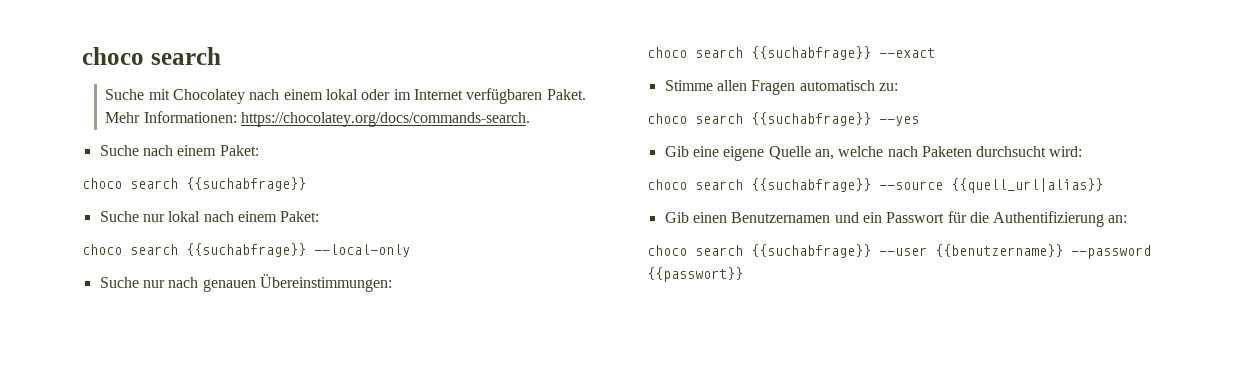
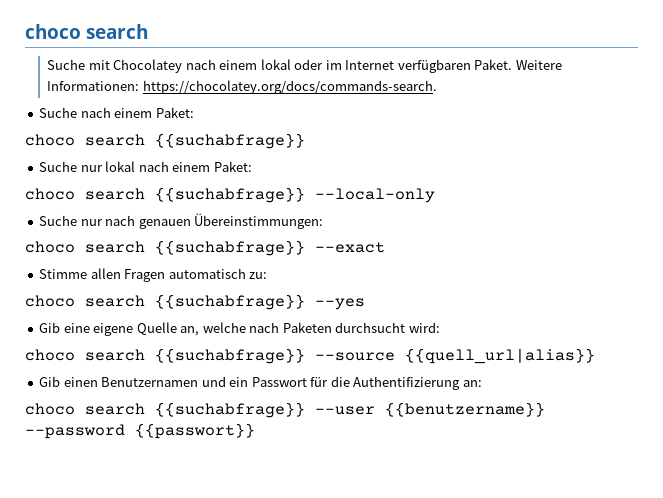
[105,112,141,123] Mehr -> [515,60,562,70] Weitere

